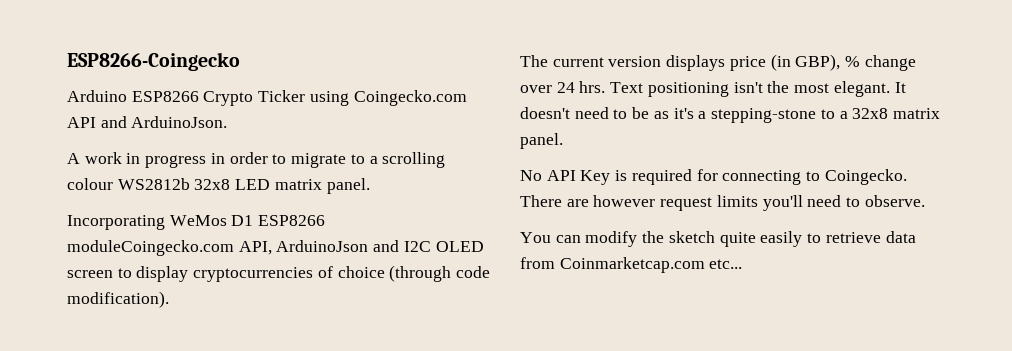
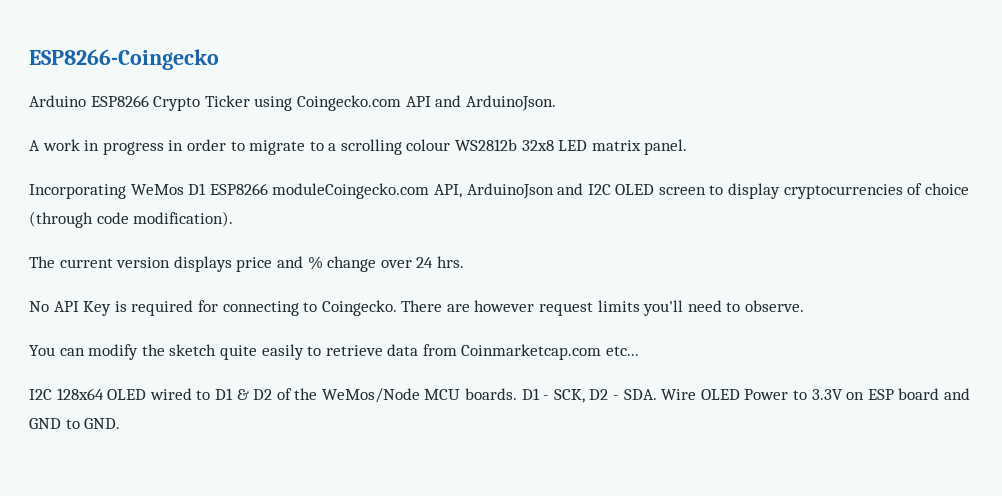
[770,54,841,71] (in GBP), -> [276,256,303,268] and
[610,81,906,97] [520,107,940,123] [520,133,563,149] Text positioning isn't the most elegant. It doesn't need to be as it's a stepping-stone to a 32x8 matrix panel. -> (464, 262) none
(743, 264) none -> [29,388,970,403] [29,418,121,429] // I2C 128x64 OLED wired to D1 & D2 of the WeMos/Node MCU boards. D1 - SCK, D2 - SDA. Wire OLED Power to 3.3V on ESP board and GND to GND.

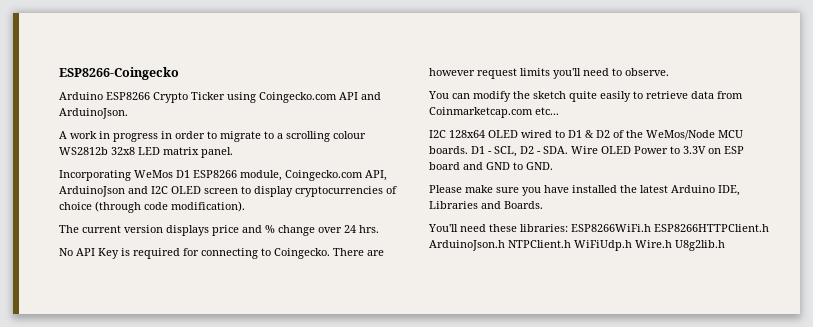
[272,183,430,199] moduleCoingecko.com -> [240,170,363,181] module, Coingecko.com
[553,389,585,403] SCK, -> [494,146,517,157] SCL,
(121, 423) none -> [429,185,740,196] [429,201,543,209] [428,224,769,232] [429,240,725,251] // Please make sure you have installed the latest Arduino IDE, Libraries and Boards. // You'll need these libraries: ESP8266WiFi.h ESP8266HTTPClient.h ArduinoJson.h NTPClient.h WiFiUdp.h Wire.h U8g2lib.h

